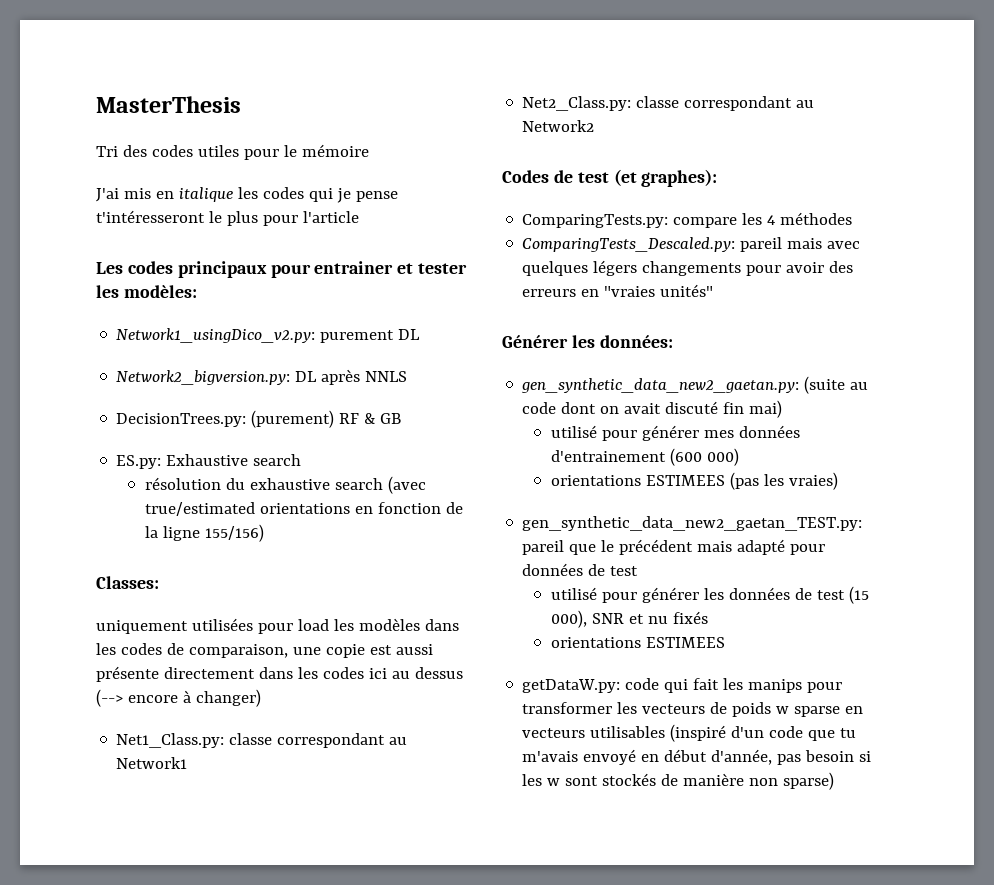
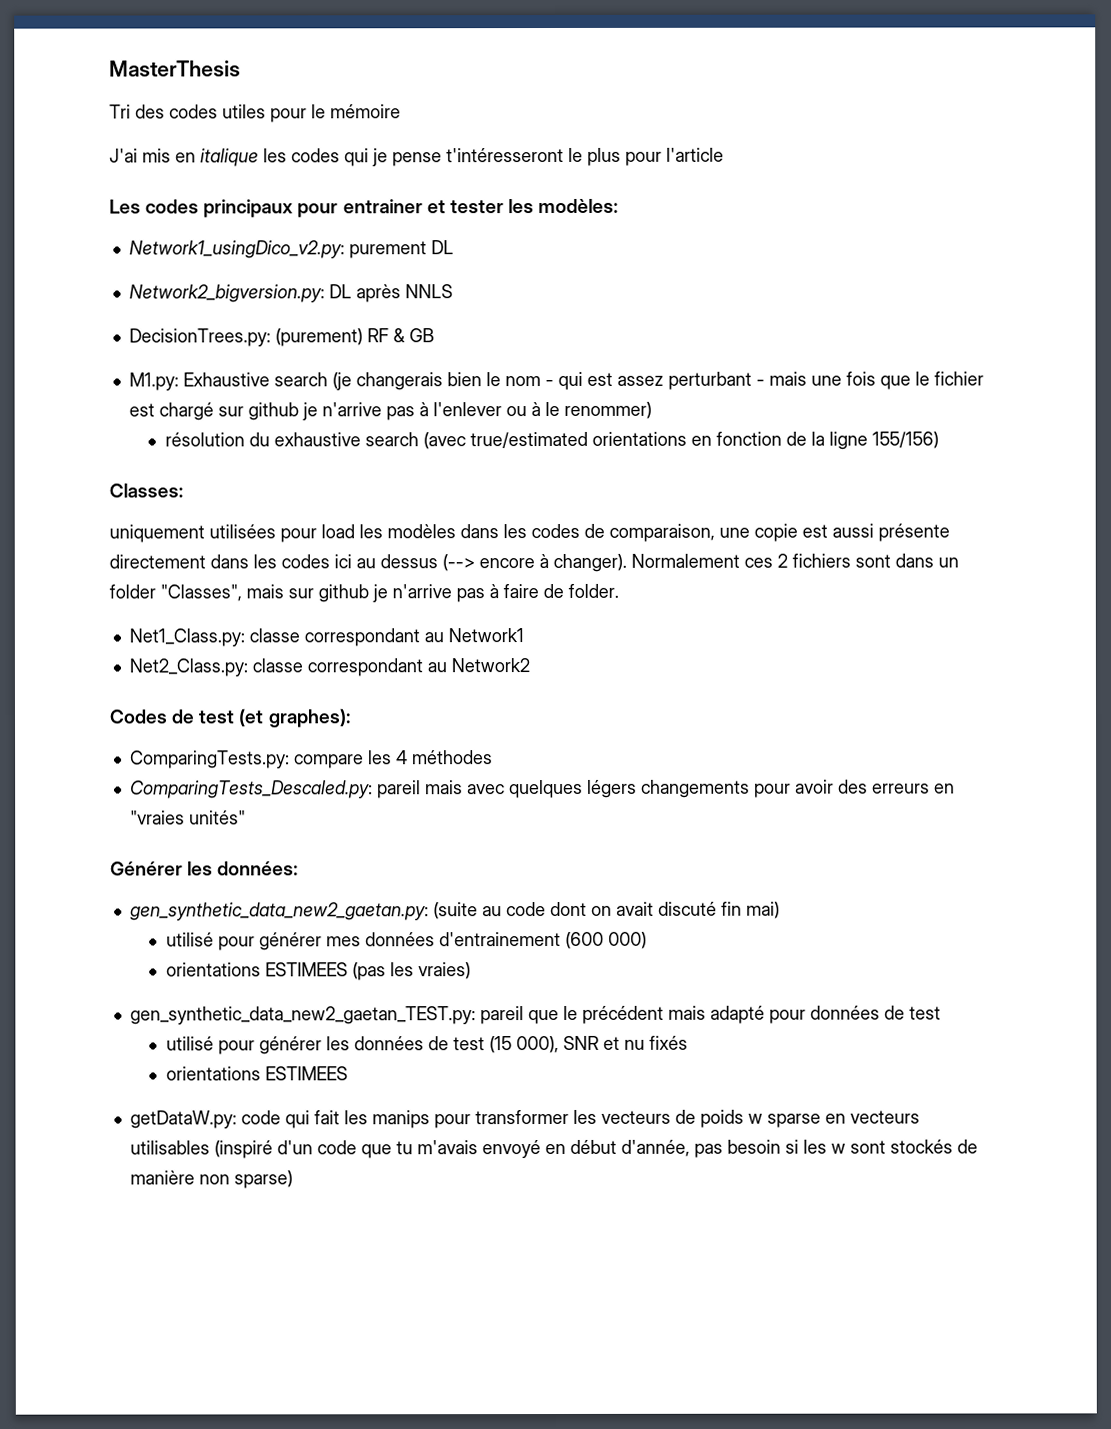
[116,455,162,469] ES.py: -> [128,372,179,391] M1.py:
(302, 460) none -> [331,371,984,391] [128,401,652,421] (je changerais bien le nom - qui est assez perturbant - mais une fois que le fichier est chargé sur github je n'arrive pas à l'enlever ou à le renommer)
[195,689,261,707] changer) -> [553,553,959,573] [109,583,619,603] changer). Normalement ces 2 fichiers sont dans un folder "Classes", mais sur github je n'arrive pas à faire de folder.

